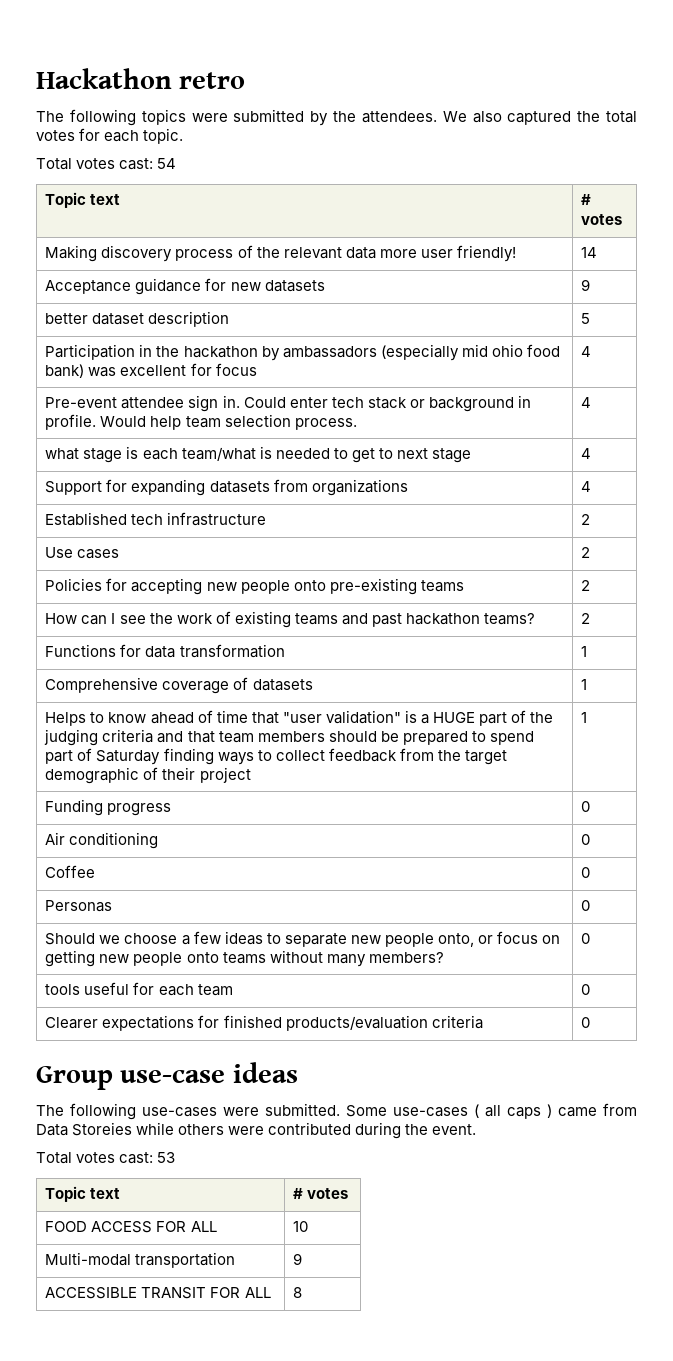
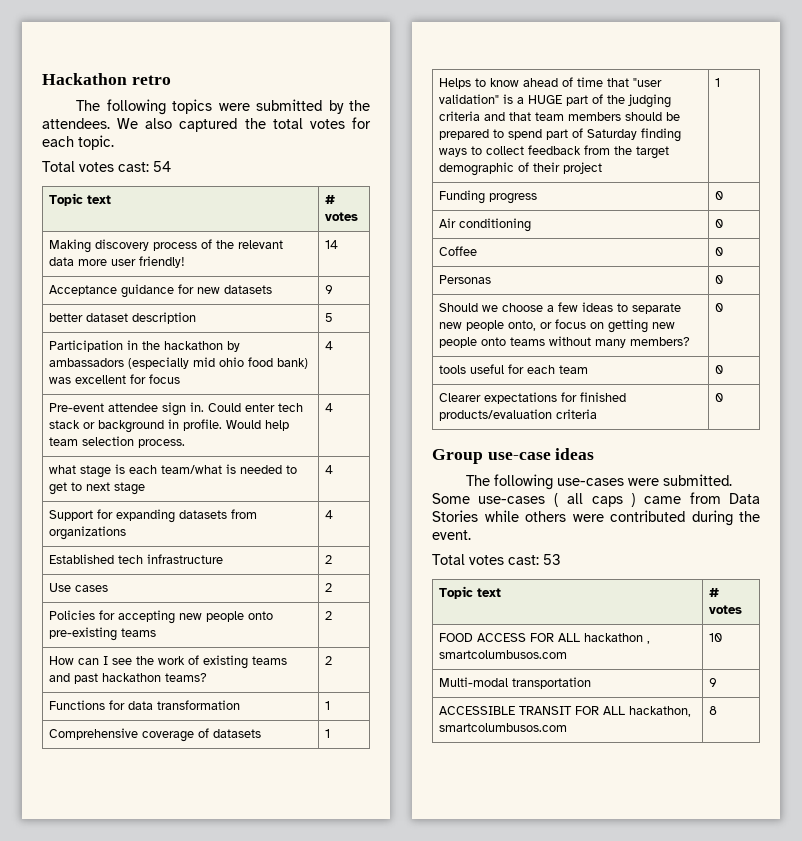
[72,1122,133,1136] Storeies -> [432,510,478,522] Stories
(217, 1226) none -> [584,633,651,644] [439,650,568,659] hackathon , smartcolumbusos.com
(271, 1292) none -> [629,706,692,717] [439,723,568,732] hackathon, smartcolumbusos.com

